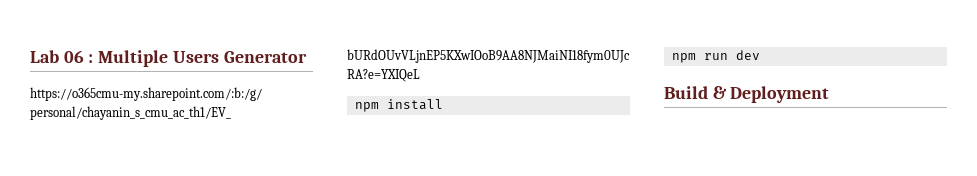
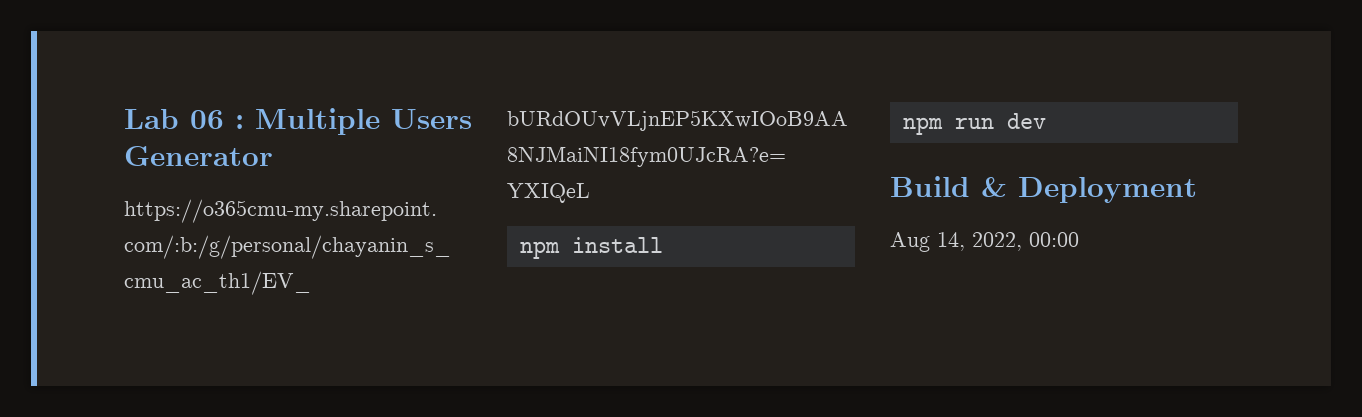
(830, 94) none -> [890,232,1079,252] // Aug 14, 2022, 00:00

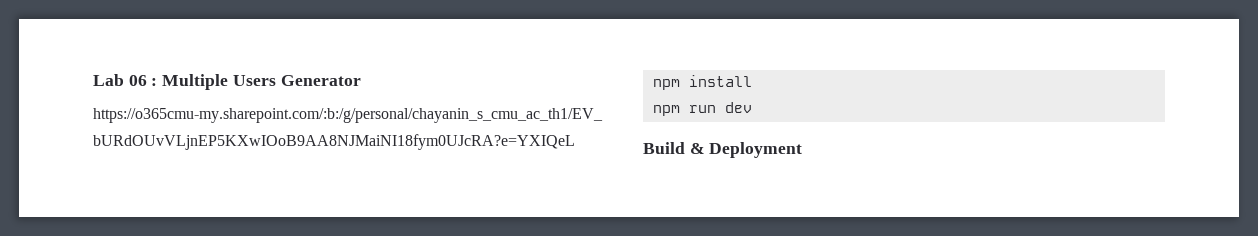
[890,232,1079,252] // Aug 14, 2022, 00:00 -> (803, 150) none

